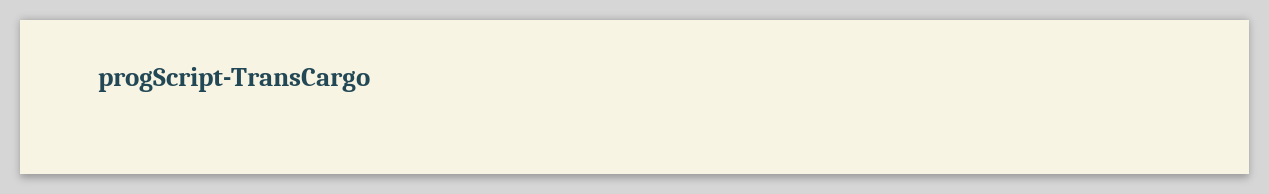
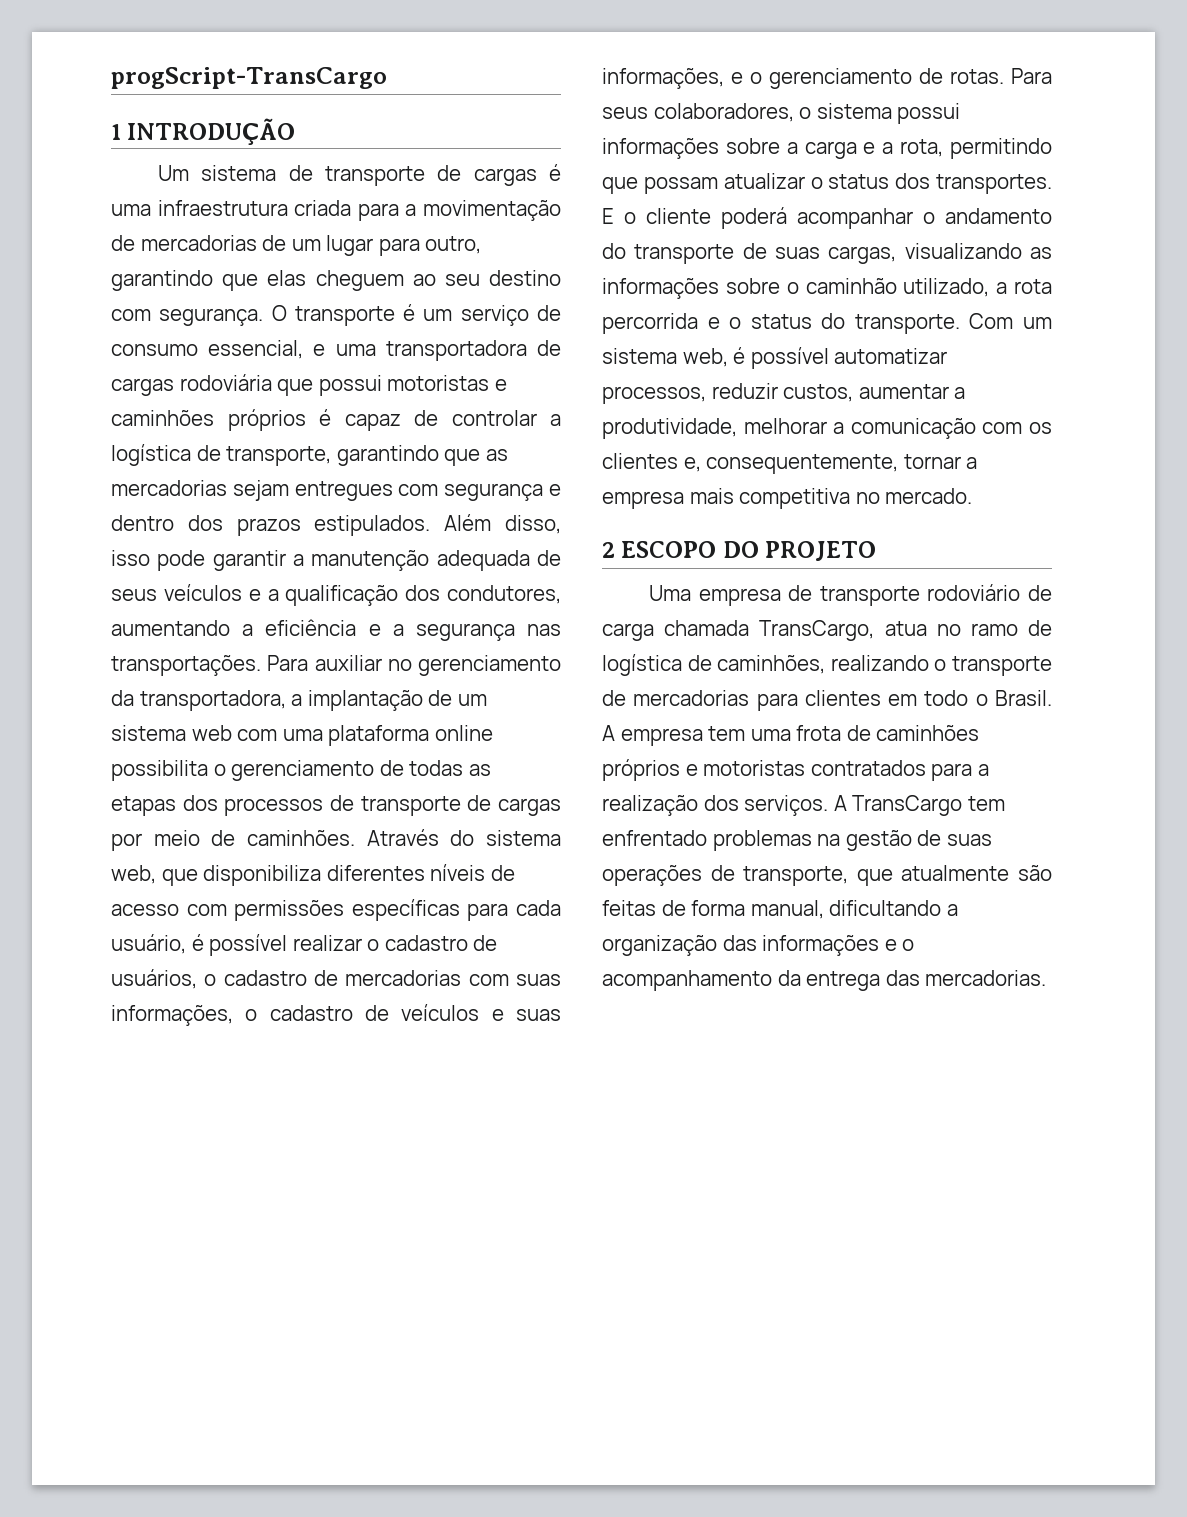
(370, 79) none -> [111,118,296,145] [158,164,561,186] [111,200,561,221] [111,235,482,256] [111,270,561,291] [111,304,561,326] [111,340,561,361] [111,374,507,396] [111,409,561,431] [111,444,508,466] [111,480,561,501] [111,514,561,536] [111,550,561,571] [111,584,561,606] [111,619,562,641] [111,655,561,676] [111,690,487,711] [111,725,493,746] [111,760,491,781] [111,795,561,816] [111,829,561,851] [111,864,515,886] [111,899,562,921] [111,934,498,956] [111,969,561,989] [111,1004,561,1026] [602,68,1052,89] [602,103,961,124] [602,138,1052,159] [602,173,1052,194] [602,207,1052,229] [602,243,1052,264] [602,278,1052,299] [602,313,1052,334] [602,347,948,369] [602,383,966,404] [602,418,1052,439] [602,453,978,474] [602,488,973,509] [602,541,877,561] [649,584,1052,606] [602,620,1052,641] [602,654,1052,676] [602,690,1052,711] [602,725,980,746] [602,759,989,781] [602,795,1005,816] [602,830,992,851] [602,865,1052,886] [602,900,958,919] [602,935,915,956] [602,970,1047,991] // 1 INTRODUÇÃO // Um sistema de transporte de cargas é uma infraestrutura criada para a movimentação de mercadorias de um lugar para outro, garantindo que elas cheguem ao seu destino com segurança. O transporte é um serviço de consumo essencial, e uma transportadora de cargas rodoviária que possui motoristas e caminhões próprios é capaz de controlar a logística de transporte, garantindo que as mercadorias sejam entregues com segurança e dentro dos prazos estipulados. Além disso, isso pode garantir a manutenção adequada de seus veículos e a qualificação dos condutores, aumentando a eficiência e a segurança nas transportações. Para auxiliar no gerenciamento da transportadora, a implantação de um sistema web com uma plataforma online possibilita o gerenciamento de todas as etapas dos processos de transporte de cargas por meio de caminhões. Através do sistema web, que disponibiliza diferentes níveis de acesso com permissões específicas para cada usuário, é possível realizar o cadastro de usuários, o cadastro de mercadorias com suas informações, o cadastro de veículos e suas informações, e o gerenciamento de rotas. Para seus colaboradores, o sistema possui informações sobre a carga e a rota, permitindo que possam atualizar o status dos transportes. E o cliente poderá acompanhar o andamento do transporte de suas cargas, visualizando as informações sobre o caminhão utilizado, a rota percorrida e o status do transporte. Com um sistema web, é possível automatizar processos, reduzir custos, aumentar a produtividade, melhorar a comunicação com os clientes e, consequentemente, tornar a empresa mais competitiva no mercado. // 2 ESCOPO DO PROJETO // Uma empresa de transporte rodoviário de carga chamada TransCargo, atua no ramo de logística de caminhões, realizando o transporte de mercadorias para clientes em todo o Brasil. A empresa tem uma frota de caminhões próprios e motoristas contratados para a realização dos serviços. A TransCargo tem enfrentado problemas na gestão de suas operações de transporte, que atualmente são feitas de forma manual, dificultando a organização das informações e o acompanhamento da entrega das mercadorias.

